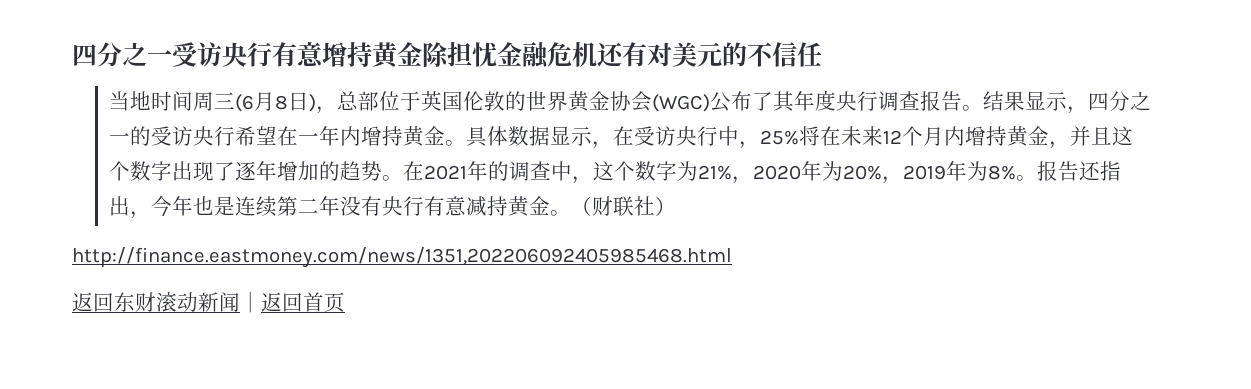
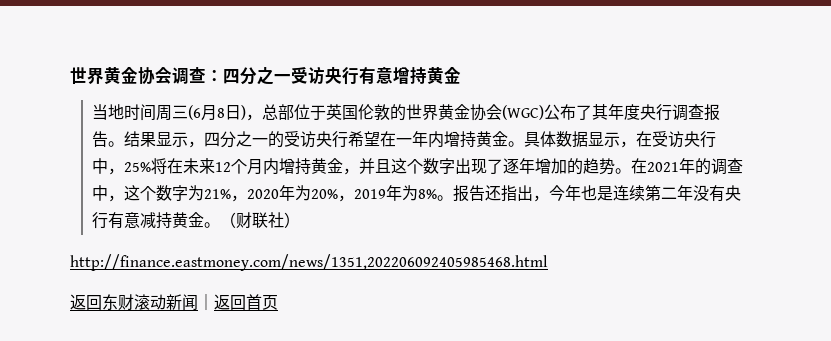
(72, 55) none -> [70,66,223,85] 世界黄金协会调查：
[422,42,822,69] 除担忧金融危机还有对美元的不信任 -> (461, 75) none

